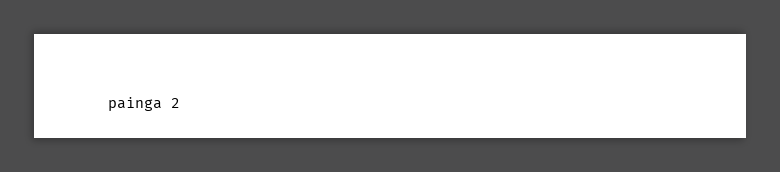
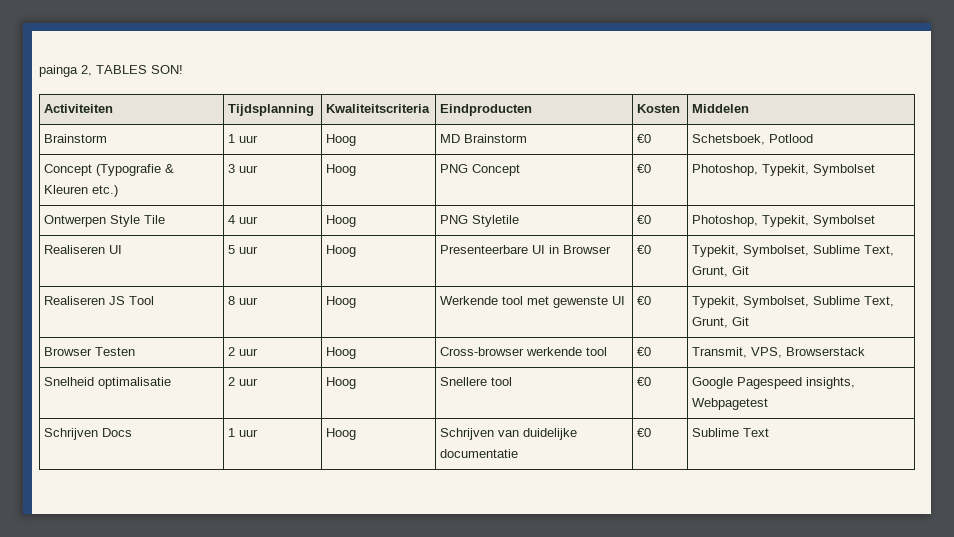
[171,98,180,108] 2 -> [81,65,183,76] [44,104,114,113] [228,104,315,116] [326,104,431,113] [440,104,533,116] [637,104,681,113] [692,104,750,113] [44,134,108,143] [228,134,259,143] [326,134,357,146] [440,134,528,143] [637,134,652,143] [692,134,814,145] [44,164,175,176] [44,185,119,197] [228,164,259,173] [326,164,357,176] [440,164,521,176] [637,164,652,173] [692,164,876,176] [44,215,166,227] [228,215,259,224] [326,215,357,227] [440,215,520,227] [637,215,652,224] [692,215,876,227] [44,245,123,254] [228,245,259,254] [326,245,357,257] [440,245,612,254] [637,245,652,254] [692,245,895,257] [692,266,750,277] [44,296,155,305] [228,296,259,305] [326,296,357,308] [440,296,626,308] [637,296,652,305] [692,296,895,308] [692,317,750,328] [44,347,136,356] [228,347,259,356] [326,347,357,359] [440,347,608,356] [637,347,652,356] [692,347,866,358] [44,377,172,389] [228,377,259,386] [326,377,357,389] [440,377,513,386] [637,377,652,386] [692,377,856,389] [692,398,769,410] [44,428,133,440] [228,428,259,437] [326,428,357,440] [440,428,578,440] [440,449,519,458] [637,428,652,437] [692,428,770,437] 2, TABLES SON! // Activiteiten | Tijdsplanning | Kwaliteitscriteria | Eindproducten | Kosten | Middelen // Brainstorm | 1 uur | Hoog | MD Brainstorm | €0 | Schetsboek, Potlood // Concept (Typografie & Kleuren etc.) | 3 uur | Hoog | PNG Concept | €0 | Photoshop, Typekit, Symbolset // Ontwerpen Style Tile | 4 uur | Hoog | PNG Styletile | €0 | Photoshop, Typekit, Symbolset // Realiseren UI | 5 uur | Hoog | Presenteerbare UI in Browser | €0 | Typekit, Symbolset, Sublime Text, Grunt, Git // Realiseren JS Tool | 8 uur | Hoog | Werkende tool met gewenste UI | €0 | Typekit, Symbolset, Sublime Text, Grunt, Git // Browser Testen | 2 uur | Hoog | Cross-browser werkende tool | €0 | Transmit, VPS, Browserstack // Snelheid optimalisatie | 2 uur | Hoog | Snellere tool | €0 | Google Pagespeed insights, Webpagetest // Schrijven Docs | 1 uur | Hoog | Schrijven van duidelijke documentatie | €0 | Sublime Text

